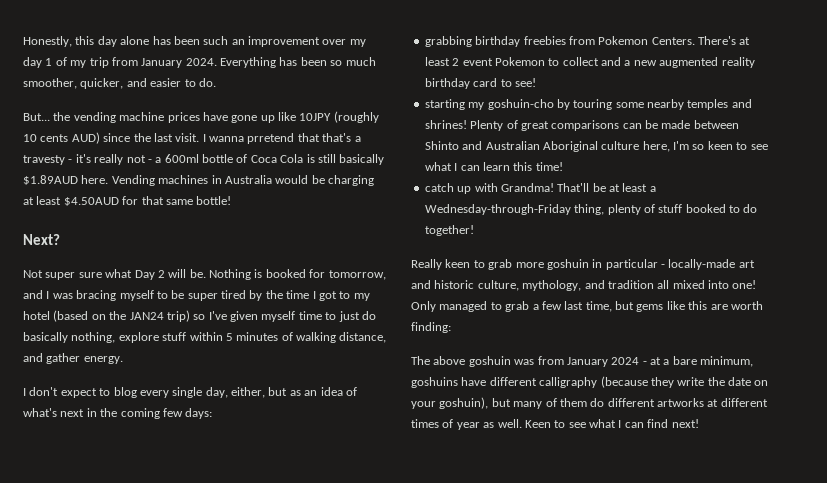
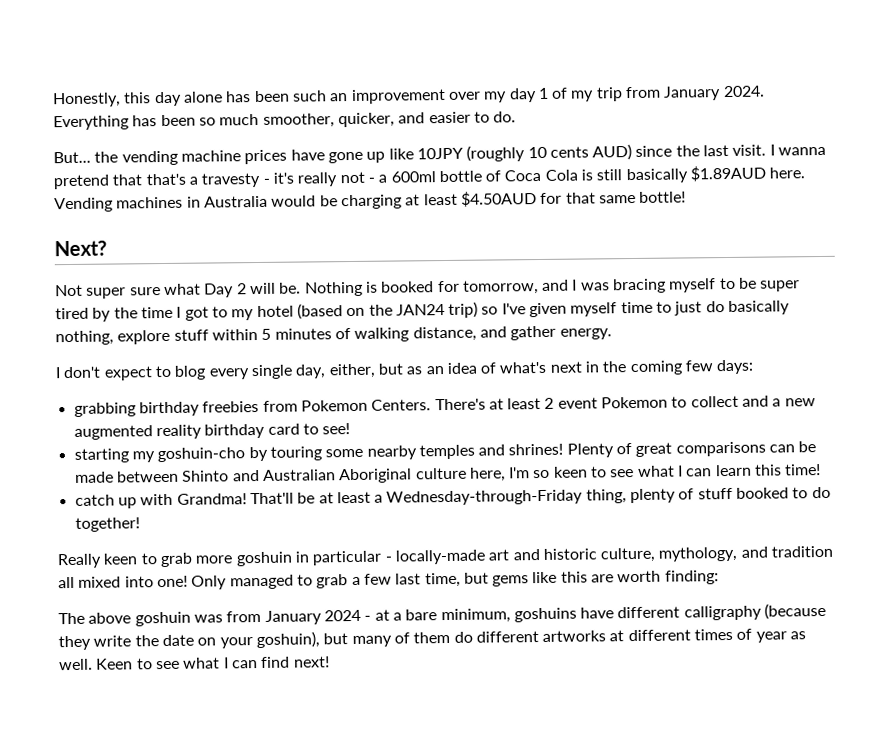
[247,133,295,144] prretend -> [53,174,110,190] pretend

